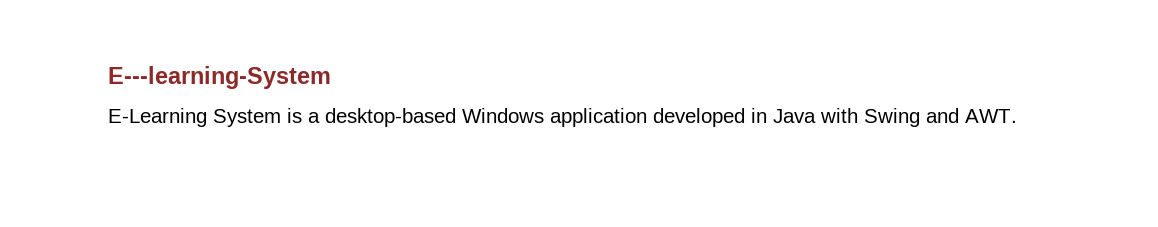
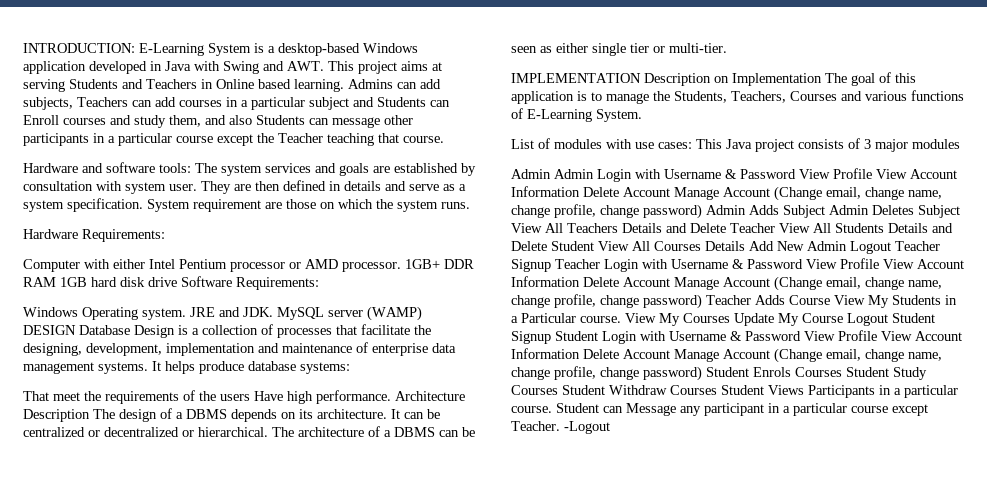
[108,66,331,89] E---learning-System // -> [23,43,135,53] INTRODUCTION:
(1017, 116) none -> [328,61,442,74] [23,79,441,92] [23,97,450,110] [23,115,413,128] [23,133,444,146] [23,162,476,176] [23,180,466,194] [23,198,470,212] [23,229,165,242] [23,259,474,272] [23,276,319,290] [23,306,422,321] [23,324,431,338] [23,342,456,356] [23,361,350,374] [23,390,465,404] [23,408,440,422] [23,426,475,437] [511,43,727,56] [511,72,916,86] [511,90,964,104] [511,108,642,122] [511,138,960,152] [511,168,957,182] [511,186,942,201] [511,204,960,219] [511,223,953,233] [511,241,940,254] [511,258,964,272] [511,276,942,291] [511,294,957,309] [511,313,935,326] [511,330,962,344] [511,348,942,363] [511,366,927,381] [511,385,958,398] [511,403,928,416] [511,421,610,434] This project aims at serving Students and Teachers in Online based learning. Admins can add subjects, Teachers can add courses in a particular subject and Students can Enroll courses and study them, and also Students can message other participants in a particular course except the Teacher teaching that course. // Hardware and software tools: The system services and goals are established by consultation with system user. They are then defined in details and serve as a system specification. System requirement are those on which the system runs. // Hardware Requirements: // Computer with either Intel Pentium processor or AMD processor. 1GB+ DDR RAM 1GB hard disk drive Software Requirements: // Windows Operating system. JRE and JDK. MySQL server (WAMP) DESIGN Database Design is a collection of processes that facilitate the designing, development, implementation and maintenance of enterprise data management systems. It helps produce database systems: // That meet the requirements of the users Have high performance. Architecture Description The design of a DBMS depends on its architecture. It can be centralized or decentralized or hierarchical. The architecture of a DBMS can be seen as either single tier or multi-tier. // IMPLEMENTATION Description on Implementation The goal of this application is to manage the Students, Teachers, Courses and various functions of E-Learning System. // List of modules with use cases: This Java project consists of 3 major modules // Admin Admin Login with Username & Password View Profile View Account Information Delete Account Manage Account (Change email, change name, change profile, change password) Admin Adds Subject Admin Deletes Subject View All Teachers Details and Delete Teacher View All Students Details and Delete Student View All Courses Details Add New Admin Logout Teacher Signup Teacher Login with Username & Password View Profile View Account Information Delete Account Manage Account (Change email, change name, change profile, change password) Teacher Adds Course View My Students in a Particular course. View My Courses Update My Course Logout Student Signup Student Login with Username & Password View Profile View Account Information Delete Account Manage Account (Change email, change name, change profile, change password) Student Enrols Courses Student Study Courses Student Withdraw Courses Student Views Participants in a particular course. Student can Message any participant in a particular course except Teacher. -Logout

